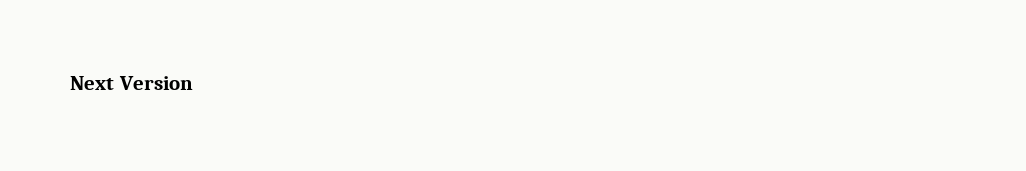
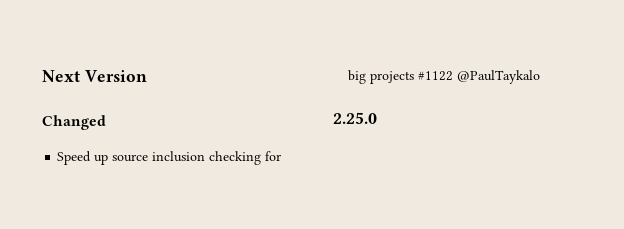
(193, 83) none -> [42,115,106,130] [57,151,282,165] [348,70,541,84] [333,112,377,124] // Changed // Speed up source inclusion checking for big projects #1122 @PaulTaykalo // 2.25.0

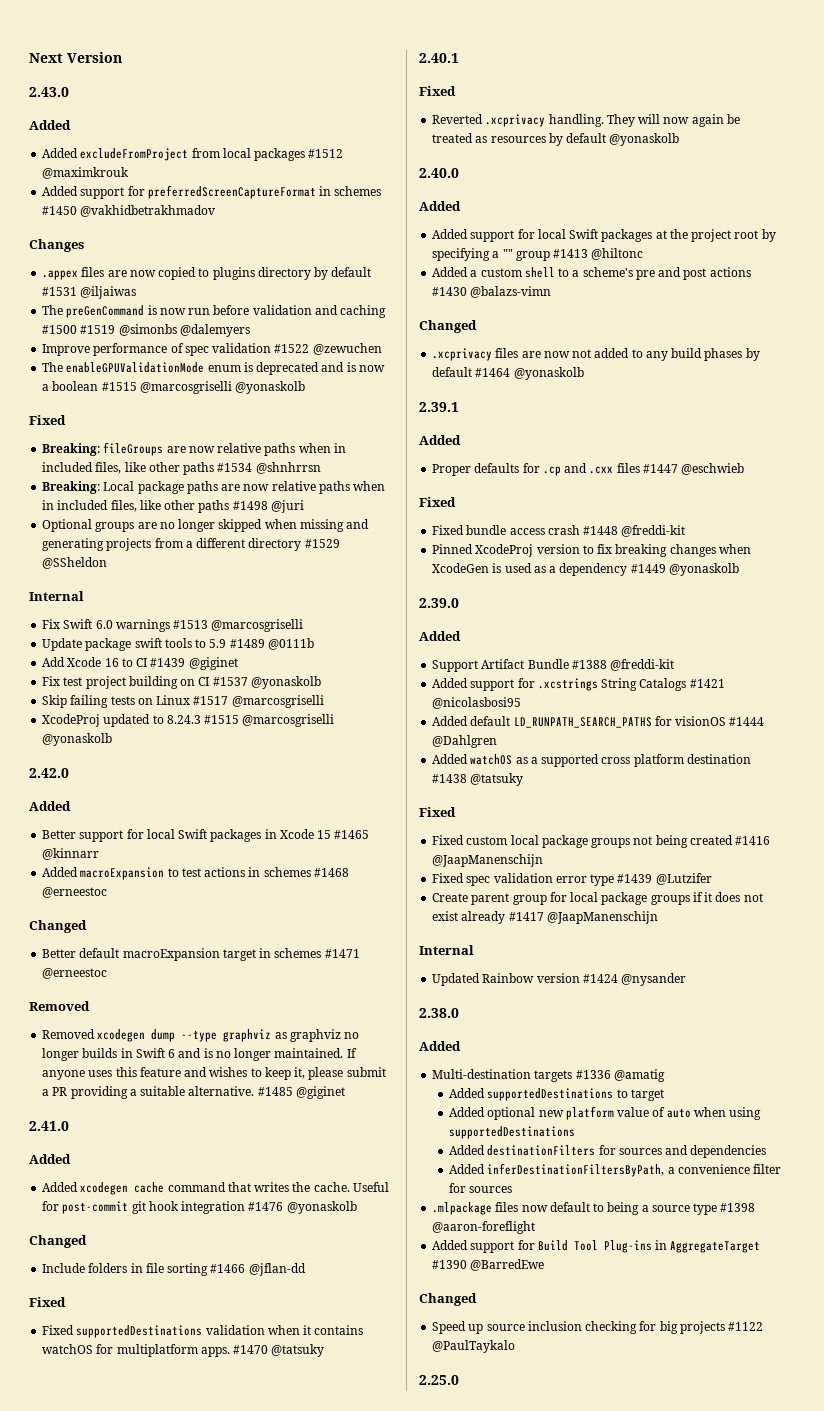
(147, 76) none -> [29,87,69,97] [29,120,71,130] [42,148,344,161] [42,167,130,179] [42,185,382,199] [42,205,216,217] [29,239,84,252] [42,267,372,280] [42,286,137,299] [42,305,387,318] [42,324,250,337] [42,343,382,356] [42,362,385,375] [42,381,306,394] [29,415,66,425] [42,442,346,456] [42,462,321,475] [42,481,386,494] [42,500,304,513] [42,519,370,532] [42,538,340,551] [42,557,108,569] [29,591,84,601] [42,619,304,632] [42,638,314,651] [42,657,238,670] [42,676,321,689] [42,695,324,708] [42,714,335,727] [42,733,113,746] [29,768,69,778] [29,801,71,811] [42,829,370,842] [42,848,100,860] [42,867,349,880] [42,887,108,898] [29,920,87,933] [42,948,360,961] [42,968,108,979] [29,1001,90,1011] [42,1029,360,1042] [42,1048,357,1061] [42,1067,386,1080] [42,1086,345,1099] [29,1121,69,1131] [29,1154,71,1164] [42,1182,389,1195] [42,1201,357,1214] [29,1235,87,1248] [42,1263,306,1276] [29,1297,66,1307] [42,1325,364,1338] [42,1344,325,1357] [419,53,459,63] [419,86,456,96] [432,114,740,127] [432,133,680,146] [419,168,459,178] [419,201,461,211] [432,229,776,242] [432,248,644,261] [432,267,751,280] [432,286,552,298] [419,320,477,333] [432,348,760,361] [432,367,584,380] [419,402,459,412] [419,435,461,445] [432,463,745,476] [419,497,456,507] [432,525,686,537] [432,544,751,557] [432,563,739,576] [419,598,459,608] [419,631,461,641] [432,659,675,672] [432,678,725,691] [432,697,522,709] [432,716,765,728] [432,735,498,748] [432,754,751,767] [432,773,524,786] [419,807,456,817] [432,835,771,848] [432,854,544,867] [432,873,712,886] [432,892,763,905] [432,911,658,924] [419,945,474,955] [432,973,687,986] [419,1008,459,1018] [419,1041,461,1051] [432,1069,665,1082] [449,1088,664,1101] [449,1106,762,1120] [449,1126,576,1139] [449,1145,767,1158] [449,1163,782,1177] [449,1183,513,1193] [432,1202,756,1215] [432,1221,536,1234] [432,1240,761,1253] [432,1259,545,1271] // 2.43.0 // Added // Added excludeFromProject from local packages #1512 @maximkrouk // Added support for preferredScreenCaptureFormat in schemes #1450 @vakhidbetrakhmadov // Changes // .appex files are now copied to plugins directory by default #1531 @iljaiwas // The preGenCommand is now run before validation and caching #1500 #1519 @simonbs @dalemyers // Improve performance of spec validation #1522 @zewuchen // The enableGPUValidationMode enum is deprecated and is now a boolean #1515 @marcosgriselli @yonaskolb // Fixed // Breaking: fileGroups are now relative paths when in included files, like other paths #1534 @shnhrrsn // Breaking: Local package paths are now relative paths when in included files, like other paths #1498 @juri // Optional groups are no longer skipped when missing and generating projects from a different directory #1529 @SSheldon // Internal // Fix Swift 6.0 warnings #1513 @marcosgriselli // Update package swift tools to 5.9 #1489 @0111b // Add Xcode 16 to CI #1439 @giginet // Fix test project building on CI #1537 @yonaskolb // Skip failing tests on Linux #1517 @marcosgriselli // XcodeProj updated to 8.24.3 #1515 @marcosgriselli @yonaskolb // 2.42.0 // Added // Better support for local Swift packages in Xcode 15 #1465 @kinnarr // Added macroExpansion to test actions in schemes #1468 @erneestoc // Changed // Better default macroExpansion target in schemes #1471 @erneestoc // Removed // Removed xcodegen dump --type graphviz as graphviz no longer builds in Swift 6 and is no longer maintained. If anyone uses this feature and wishes to keep it, please submit a PR providing a suitable alternative. #1485 @giginet // 2.41.0 // Added // Added xcodegen cache command that writes the cache. Useful for post-commit git hook integration #1476 @yonaskolb // Changed // Include folders in file sorting #1466 @jflan-dd // Fixed // Fixed supportedDestinations validation when it contains watchOS for multiplatform apps. #1470 @tatsuky // 2.40.1 // Fixed // Reverted .xcprivacy handling. They will now again be treated as resources by default @yonaskolb // 2.40.0 // Added // Added support for local Swift packages at the project root by specifying a "" group #1413 @hiltonc // Added a custom shell to a scheme's pre and post actions #1430 @balazs-vimn // Changed // .xcprivacy files are now not added to any build phases by default #1464 @yonaskolb // 2.39.1 // Added // Proper defaults for .cp and .cxx files #1447 @eschwieb // Fixed // Fixed bundle access crash #1448 @freddi-kit // Pinned XcodeProj version to fix breaking changes when XcodeGen is used as a dependency #1449 @yonaskolb // 2.39.0 // Added // Support Artifact Bundle #1388 @freddi-kit // Added support for .xcstrings String Catalogs #1421 @nicolasbosi95 // Added default LD_RUNPATH_SEARCH_PATHS for visionOS #1444 @Dahlgren // Added watchOS as a supported cross platform destination #1438 @tatsuky // Fixed // Fixed custom local package groups not being created #1416 @JaapManenschijn // Fixed spec validation error type #1439 @Lutzifer // Create parent group for local package groups if it does not exist already #1417 @JaapManenschijn // Internal // Updated Rainbow version #1424 @nysander // 2.38.0 // Added // Multi-destination targets #1336 @amatig // Added supportedDestinations to target // Added optional new platform value of auto when using supportedDestinations // Added destinationFilters for sources and dependencies // Added inferDestinationFiltersByPath, a convenience filter for sources // .mlpackage files now default to being a source type #1398 @aaron-foreflight // Added support for Build Tool Plug-ins in AggregateTarget #1390 @BarredEwe

